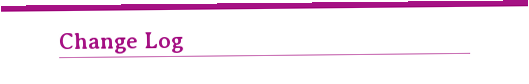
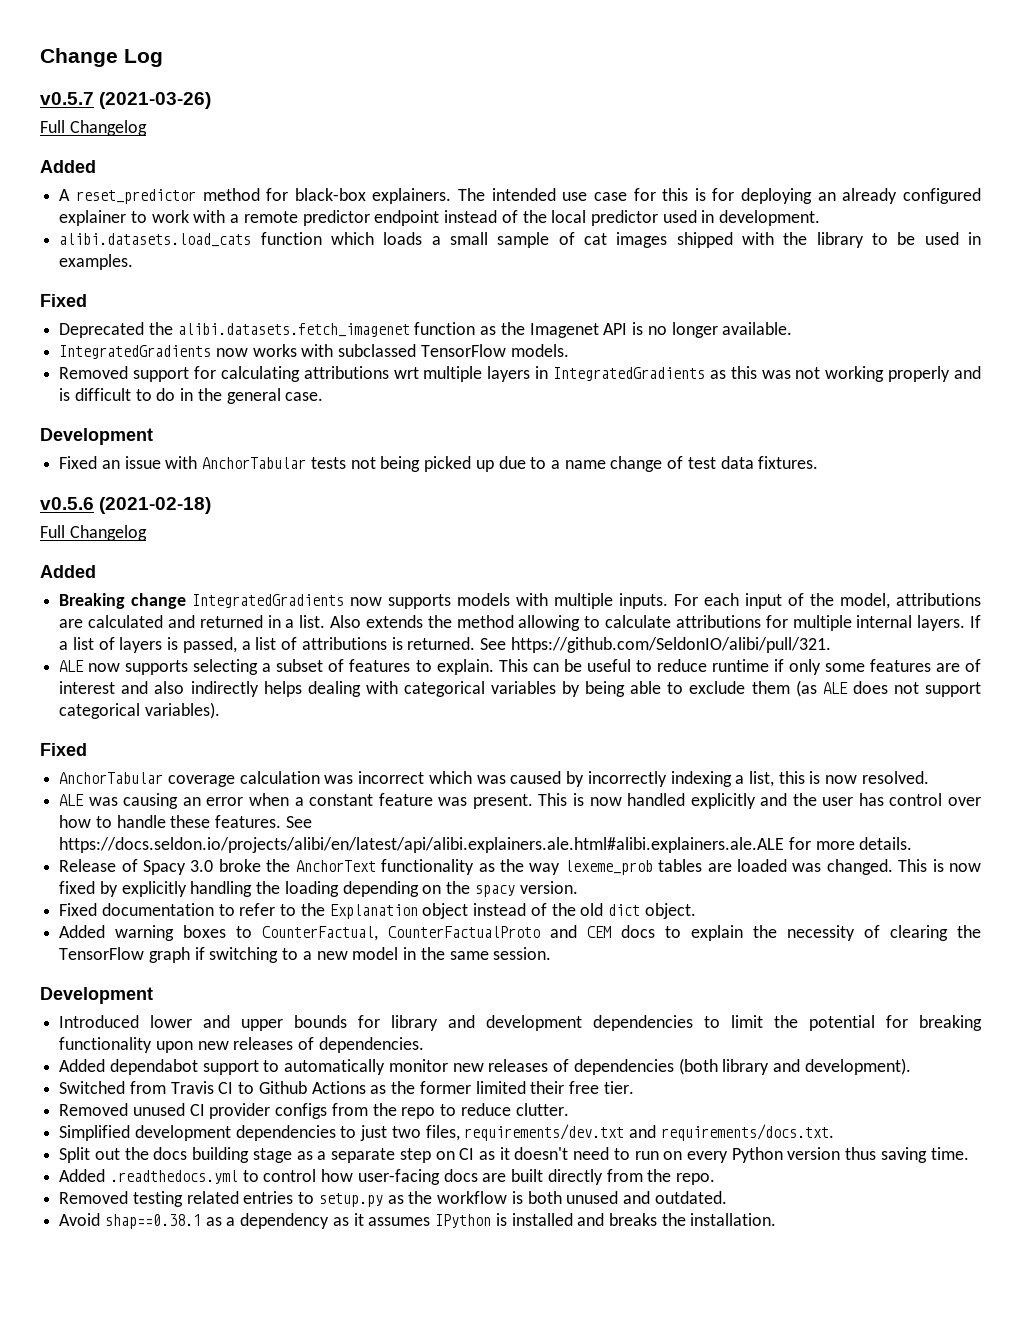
(184, 42) none -> [40,92,212,109] [40,120,147,136] [40,160,96,173] [59,188,981,204] [59,210,821,226] [59,232,982,248] [59,254,134,270] [40,294,87,307] [59,322,793,338] [59,344,569,359] [59,366,981,382] [59,388,324,404] [40,428,153,445] [59,456,819,472] [40,497,212,514] [40,525,147,541] [40,565,96,578] [59,593,982,609] [59,615,981,631] [59,637,831,653] [59,659,981,675] [59,680,982,697] [59,702,220,719] [40,743,87,756] [59,771,929,787] [59,793,982,809] [59,815,312,828] [59,837,913,853] [59,859,981,875] [59,881,578,897] [59,903,696,919] [59,925,982,941] [59,947,552,963] [40,987,153,1004] [59,1015,983,1031] [59,1037,424,1053] [59,1058,911,1075] [59,1081,634,1094] [59,1103,569,1119] [59,1124,834,1141] [59,1147,969,1163] [59,1169,715,1185] [59,1191,727,1207] [59,1213,777,1229] // v0.5.7 (2021-03-26) // Full Changelog // Added // A reset_predictor method for black-box explainers. The intended use case for this is for deploying an already configured explainer to work with a remote predictor endpoint instead of the local predictor used in development. // alibi.datasets.load_cats function which loads a small sample of cat images shipped with the library to be used in examples. // Fixed // Deprecated the alibi.datasets.fetch_imagenet function as the Imagenet API is no longer available. // IntegratedGradients now works with subclassed TensorFlow models. // Removed support for calculating attributions wrt multiple layers in IntegratedGradients as this was not working properly and is difficult to do in the general case. // Development // Fixed an issue with AnchorTabular tests not being picked up due to a name change of test data fixtures. // v0.5.6 (2021-02-18) // Full Changelog // Added // Breaking change IntegratedGradients now supports models with multiple inputs. For each input of the model, attributions are calculated and returned in a list. Also extends the method allowing to calculate attributions for multiple internal layers. If a list of layers is passed, a list of attributions is returned. See https://github.com/SeldonIO/alibi/pull/321. // ALE now supports selecting a subset of features to explain. This can be useful to reduce runtime if only some features are of interest and also indirectly helps dealing with categorical variables by being able to exclude them (as ALE does not support categorical variables). // Fixed // AnchorTabular coverage calculation was incorrect which was caused by incorrectly indexing a list, this is now resolved. // ALE was causing an error when a constant feature was present. This is now handled explicitly and the user has control over how to handle these features. See https://docs.seldon.io/projects/alibi/en/latest/api/alibi.explainers.ale.html#alibi.explainers.ale.ALE for more details. // Release of Spacy 3.0 broke the AnchorText functionality as the way lexeme_prob tables are loaded was changed. This is now fixed by explicitly handling the loading depending on the spacy version. // Fixed documentation to refer to the Explanation object instead of the old dict object. // Added warning boxes to CounterFactual, CounterFactualProto and CEM docs to explain the necessity of clearing the TensorFlow graph if switching to a new model in the same session. // Development // Introduced lower and upper bounds for library and development dependencies to limit the potential for breaking functionality upon new releases of dependencies. // Added dependabot support to automatically monitor new releases of dependencies (both library and development). // Switched from Travis CI to Github Actions as the former limited their free tier. // Removed unused CI provider configs from the repo to reduce clutter. // Simplified development dependencies to just two files, requirements/dev.txt and requirements/docs.txt. // Split out the docs building stage as a separate step on CI as it doesn't need to run on every Python version thus saving time. // Added .readthedocs.yml to control how user-facing docs are built directly from the repo. // Removed testing related entries to setup.py as the workflow is both unused and outdated. // Avoid shap==0.38.1 as a dependency as it assumes IPython is installed and breaks the installation.

